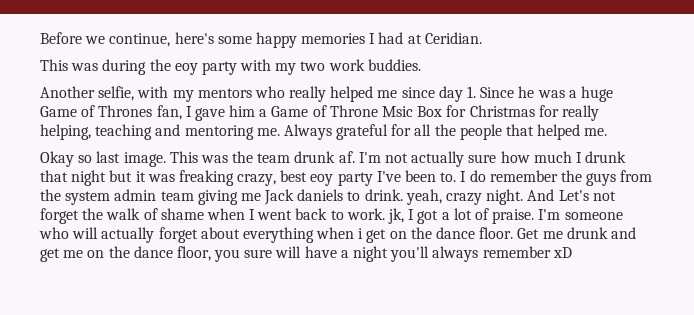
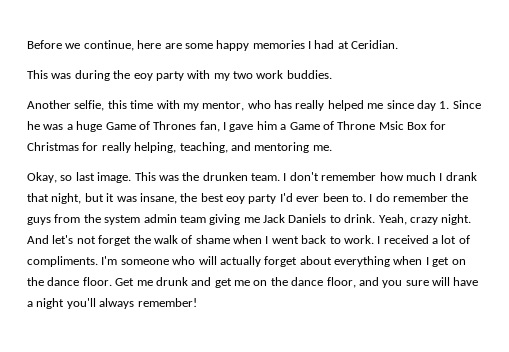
[174,32,214,44] here's -> [137,40,182,49] here are
[137,86,285,102] with my mentors who -> [107,100,292,111] this time with my mentor, who has
[95,124,153,140] teaching -> [179,142,228,153] teaching,
[283,124,608,140] [40,151,74,167] Always grateful for all the people that helped me. // Okay -> [27,172,57,183] // Okay,
[257,151,627,167] [40,170,107,186] team drunk af. I'm not actually sure how much I drunk that night -> [202,172,477,181] [27,193,82,204] drunken team. I don't remember how much I drank that night,
[178,170,277,186] freaking crazy, -> [139,193,198,204] insane, the
[376,171,401,182] I've -> [279,193,320,202] I'd ever
[297,189,344,201] daniels -> [288,214,327,223] Daniels
[405,189,442,205] yeah, -> [378,214,407,225] Yeah,
[558,190,589,201] Let's -> [52,235,74,244] let's
[388,208,439,224] jk, I got -> [377,235,429,244] I received
[492,209,535,224] praise. -> [27,256,98,267] compliments.
[358,228,364,239] i -> [425,257,429,265] I
(211, 253) none -> [358,277,379,286] and
[482,246,572,258] remember xD -> [137,298,197,307] remember!

